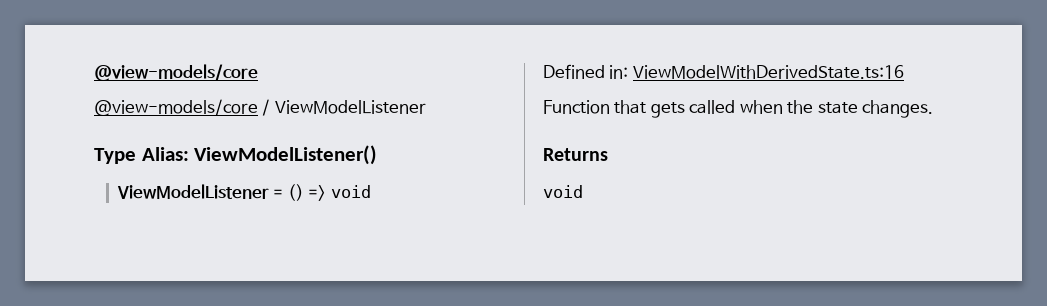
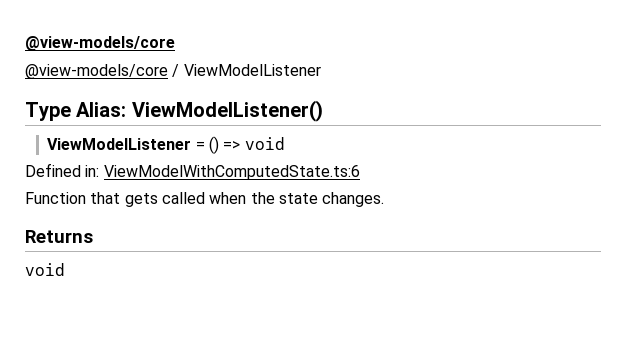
[632,65,904,79] ViewModelWithDerivedState.ts:16 -> [103,165,360,180] ViewModelWithComputedState.ts:6

